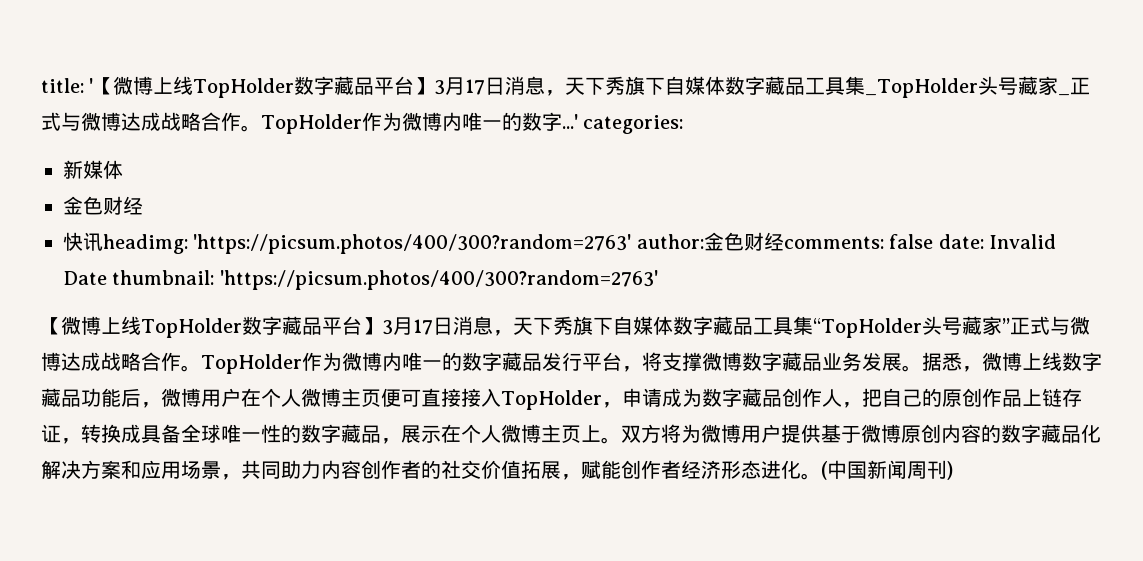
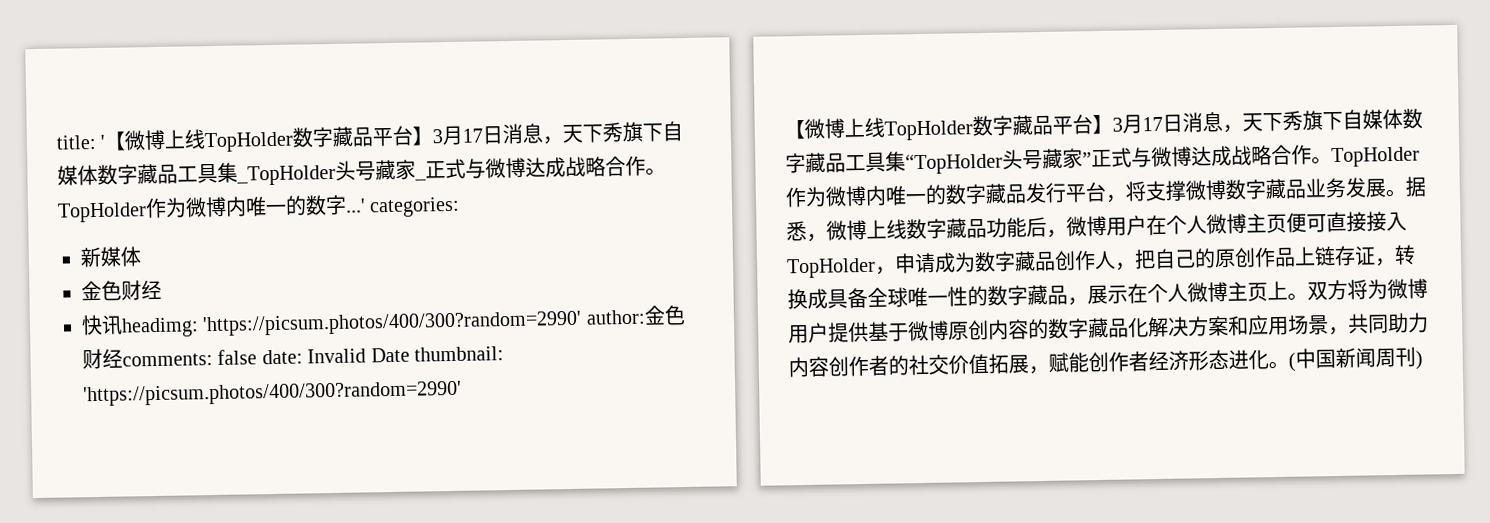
[193,234,632,254] 'https://picsum.photos/400/300?random=2763' -> [202,310,583,337] 'https://picsum.photos/400/300?random=2990'
[219,270,658,290] 'https://picsum.photos/400/300?random=2763' -> [83,380,462,407] 'https://picsum.photos/400/300?random=2990'

